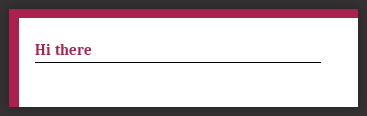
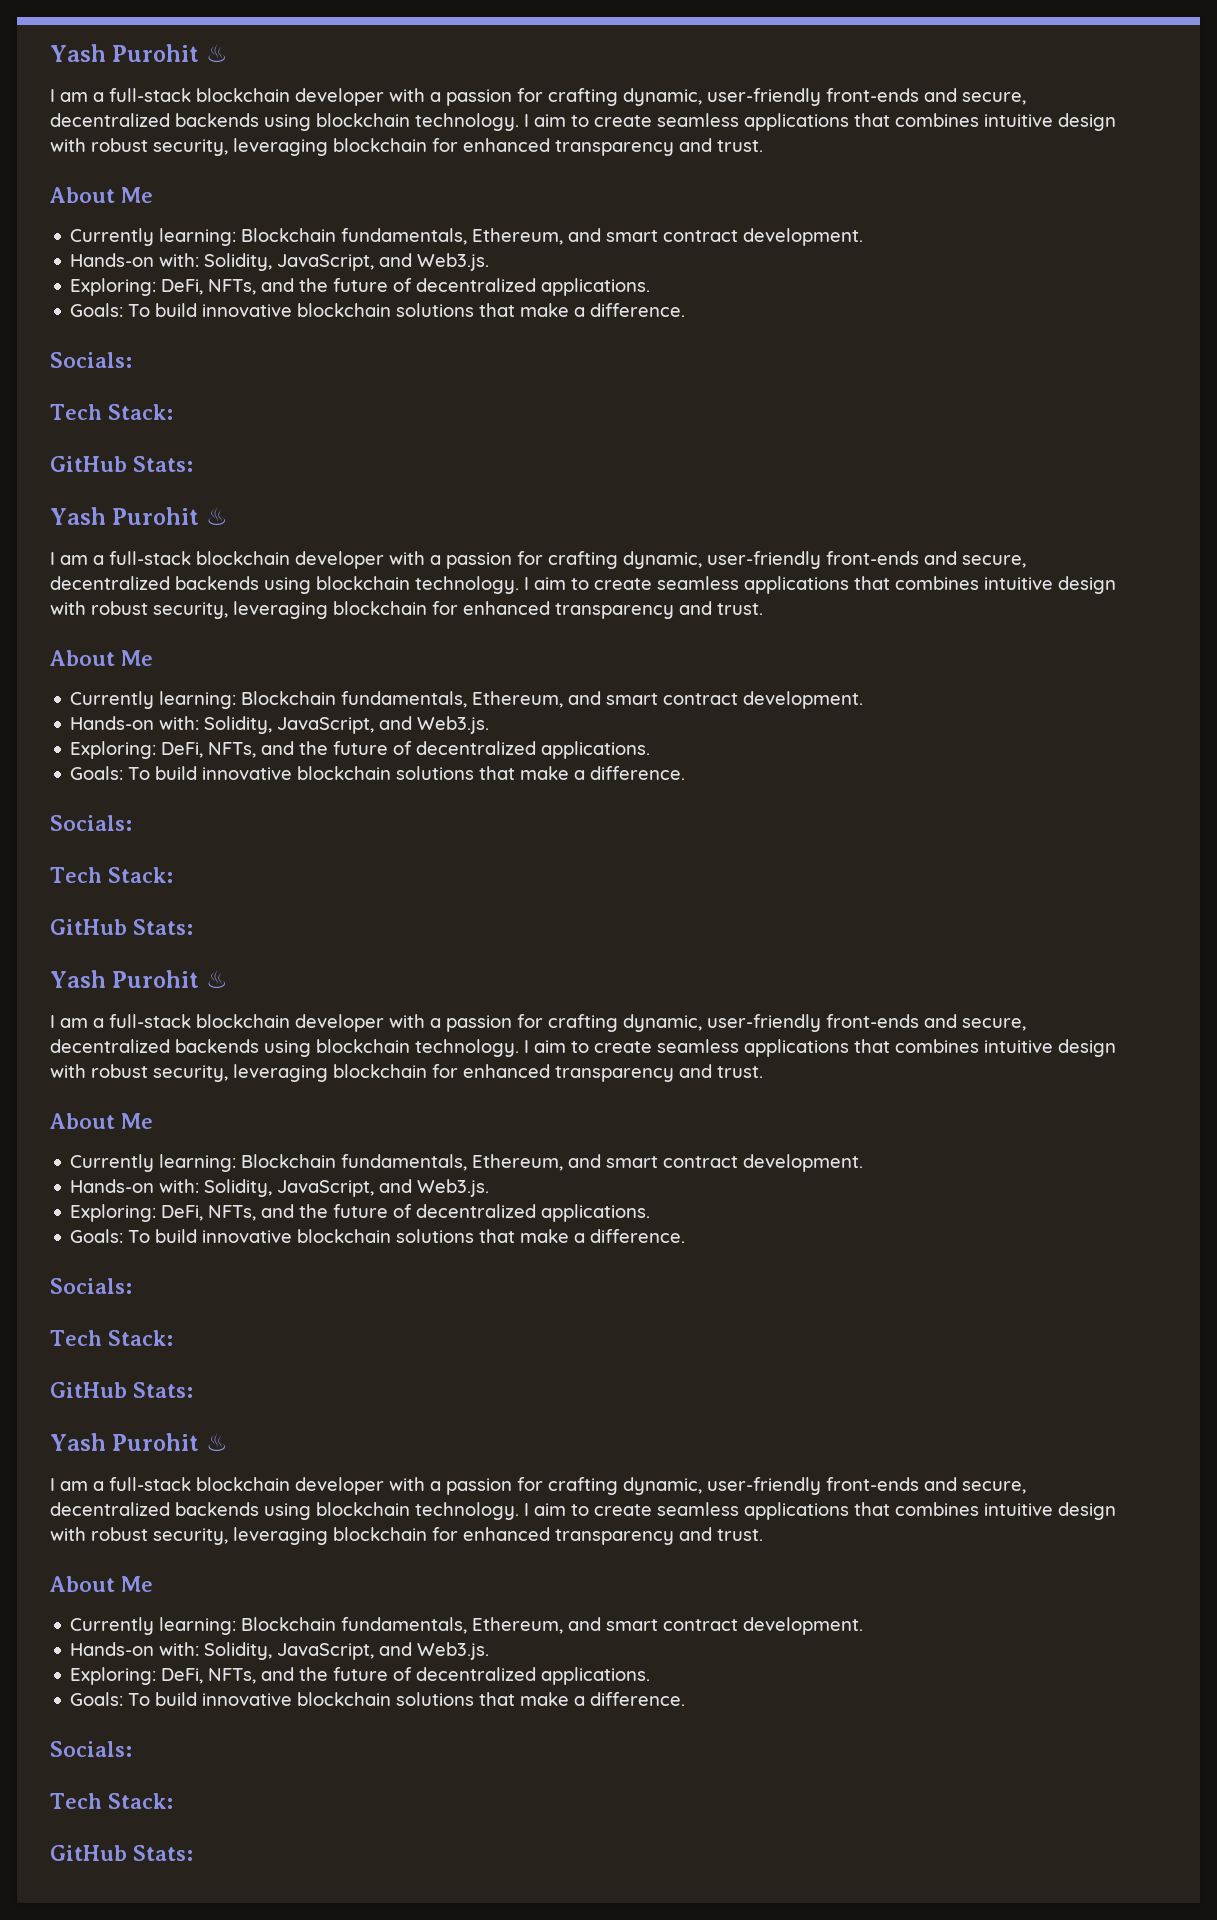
[35,43,93,55] Hi there -> [50,44,228,63] [50,88,1026,106] [50,113,1116,131] [50,138,763,156] [50,187,153,203] [70,228,864,246] [70,253,490,271] [70,278,651,296] [70,303,686,317] [50,352,132,368] [50,404,173,420] [50,456,193,472] [50,507,228,526] [50,551,1026,569] [50,576,1116,594] [50,601,763,619] [50,650,153,666] [70,691,864,709] [70,716,490,734] [70,741,651,759] [70,766,686,780] [50,815,132,831] [50,867,173,883] [50,919,193,935] [50,970,228,989] [50,1014,1026,1032] [50,1039,1116,1057] [50,1064,763,1082] [50,1113,153,1129] [70,1154,864,1172] [70,1179,490,1197] [70,1204,651,1222] [70,1229,686,1243] [50,1278,132,1294] [50,1330,173,1346] [50,1382,193,1398] [50,1433,228,1452] [50,1477,1026,1495] [50,1502,1116,1520] [50,1527,763,1545] [50,1576,153,1592] [70,1617,864,1635] [70,1642,490,1660] [70,1667,651,1685] [70,1692,686,1706] [50,1741,132,1757] [50,1793,173,1809] [50,1845,193,1861] Yash Purohit ♨ // I am a full-stack blockchain developer with a passion for crafting dynamic, user-friendly front-ends and secure, decentralized backends using blockchain technology. I aim to create seamless applications that combines intuitive design with robust security, leveraging blockchain for enhanced transparency and trust. // About Me // Currently learning: Blockchain fundamentals, Ethereum, and smart contract development. // Hands-on with: Solidity, JavaScript, and Web3.js. // Exploring: DeFi, NFTs, and the future of decentralized applications. // Goals: To build innovative blockchain solutions that make a difference. // Socials: // Tech Stack: // GitHub Stats: // Yash Purohit ♨ // I am a full-stack blockchain developer with a passion for crafting dynamic, user-friendly front-ends and secure, decentralized backends using blockchain technology. I aim to create seamless applications that combines intuitive design with robust security, leveraging blockchain for enhanced transparency and trust. // About Me // Currently learning: Blockchain fundamentals, Ethereum, and smart contract development. // Hands-on with: Solidity, JavaScript, and Web3.js. // Exploring: DeFi, NFTs, and the future of decentralized applications. // Goals: To build innovative blockchain solutions that make a difference. // Socials: // Tech Stack: // GitHub Stats: // Yash Purohit ♨ // I am a full-stack blockchain developer with a passion for crafting dynamic, user-friendly front-ends and secure, decentralized backends using blockchain technology. I aim to create seamless applications that combines intuitive design with robust security, leveraging blockchain for enhanced transparency and trust. // About Me // Currently learning: Blockchain fundamentals, Ethereum, and smart contract development. // Hands-on with: Solidity, JavaScript, and Web3.js. // Exploring: DeFi, NFTs, and the future of decentralized applications. // Goals: To build innovative blockchain solutions that make a difference. // Socials: // Tech Stack: // GitHub Stats: // Yash Purohit ♨ // I am a full-stack blockchain developer with a passion for crafting dynamic, user-friendly front-ends and secure, decentralized backends using blockchain technology. I aim to create seamless applications that combines intuitive design with robust security, leveraging blockchain for enhanced transparency and trust. // About Me // Currently learning: Blockchain fundamentals, Ethereum, and smart contract development. // Hands-on with: Solidity, JavaScript, and Web3.js. // Exploring: DeFi, NFTs, and the future of decentralized applications. // Goals: To build innovative blockchain solutions that make a difference. // Socials: // Tech Stack: // GitHub Stats:

